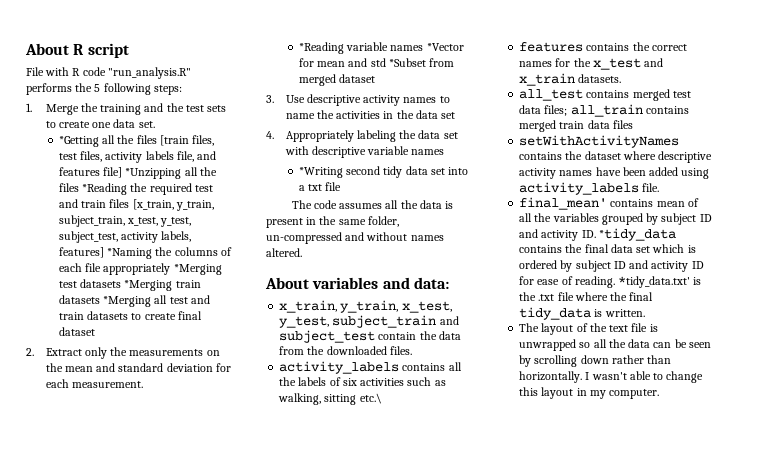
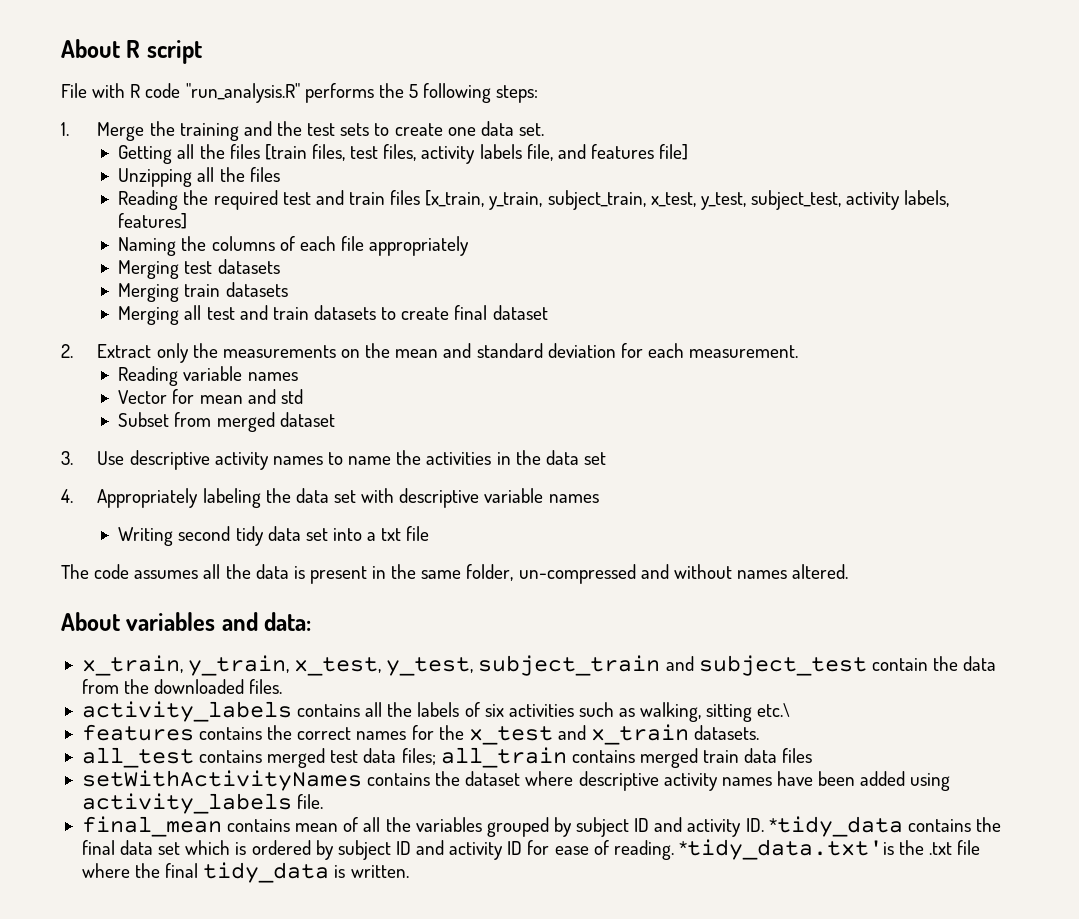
[58,136,99,147] *Getting -> [118,145,173,164] Getting
[125,167,217,179] [58,183,128,195] *Unzipping all the files *Reading -> [118,167,280,187] [118,190,179,210] // Unzipping all the files // Reading
[107,248,153,259] *Naming -> [118,237,177,256] // Naming
[173,264,222,275] *Merging -> [118,260,180,279] // Merging
[124,280,201,291] [58,295,152,307] *Merging train datasets *Merging -> [118,282,288,302] [118,306,180,325] // Merging train datasets // Merging
[298,42,464,54] *Reading variable names *Vector -> [118,366,298,386] [118,390,168,404] Reading variable names // Vector
[388,58,426,67] *Subset -> [118,412,170,427] // Subset
[298,167,343,178] *Writing -> [118,527,174,546] Writing
[519,197,608,210] final_mean' -> [81,816,222,837] final_mean
[618,276,702,288] *tidy_data.txt' is -> [678,839,894,860] *tidy_data.txt'is
[519,323,658,335] [519,339,711,351] [519,355,672,367] [519,371,704,383] [519,387,660,399] // The layout of the text file is unwrapped so all the data can be seen by scrolling down rather than horizontally. I wasn't able to change this layout in my computer. -> (409, 871) none

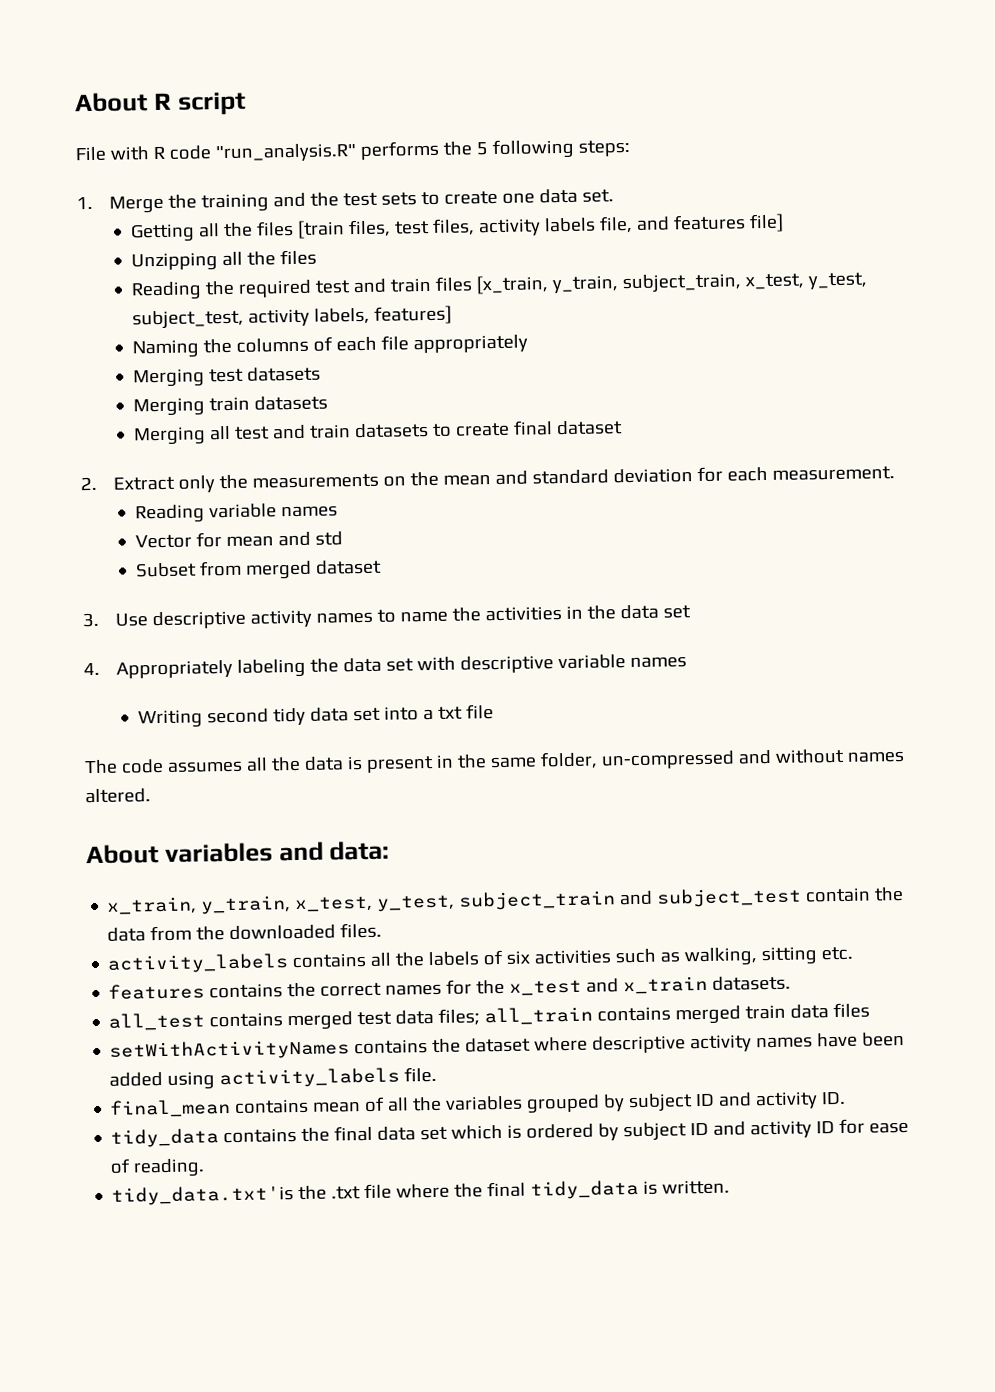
[757,703,791,717] etc.\ -> [821,946,854,961] etc.
[768,816,903,837] *tidy_data -> [110,1128,220,1148] // tidy_data
[678,839,894,860] *tidy_data.txt'is -> [111,1185,295,1206] // tidy_data.txt'is

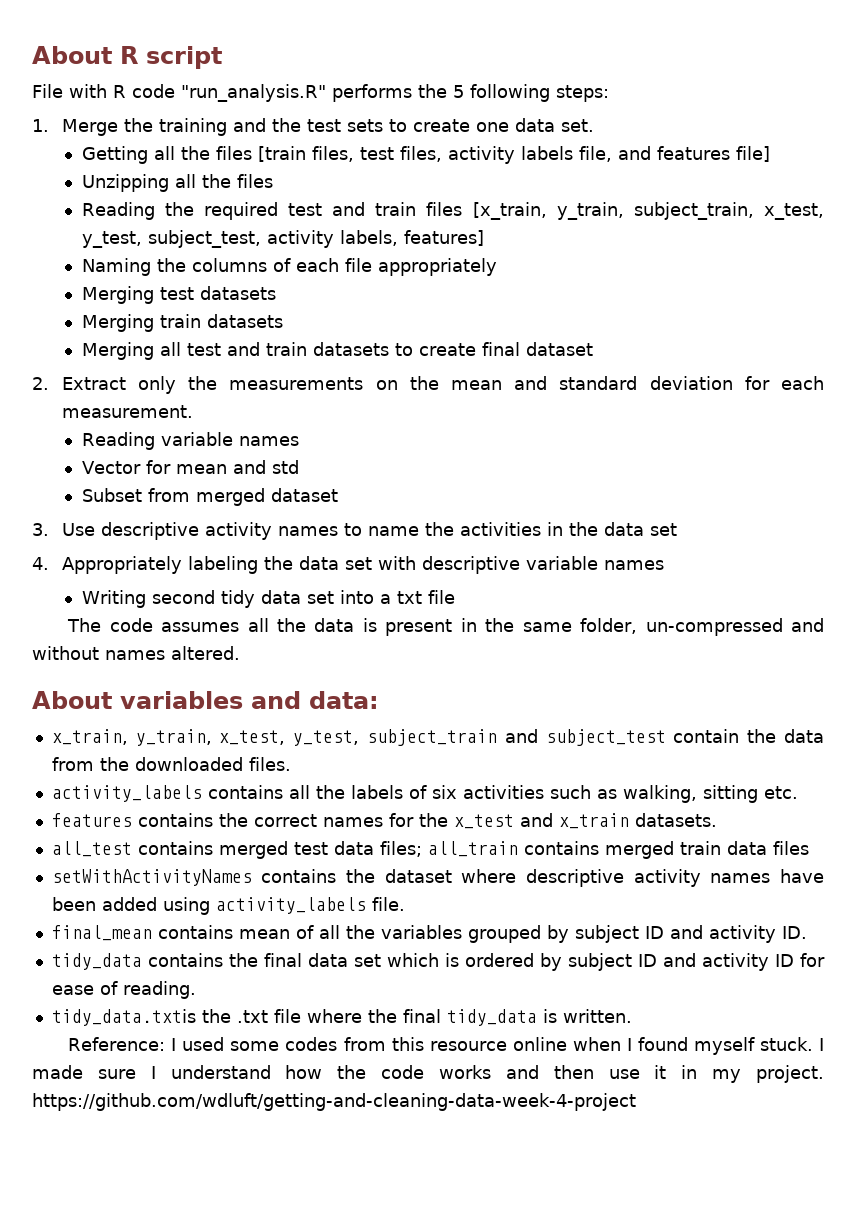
[111,1185,295,1206] tidy_data.txt'is -> [51,1009,196,1026] tidy_data.txtis
(731, 1187) none -> [68,1037,825,1055] [32,1065,825,1083] [32,1093,636,1111] // Reference: I used some codes from this resource online when I found myself stuck. I made sure I understand how the code works and then use it in my project. https://github.com/wdluft/getting-and-cleaning-data-week-4-project

